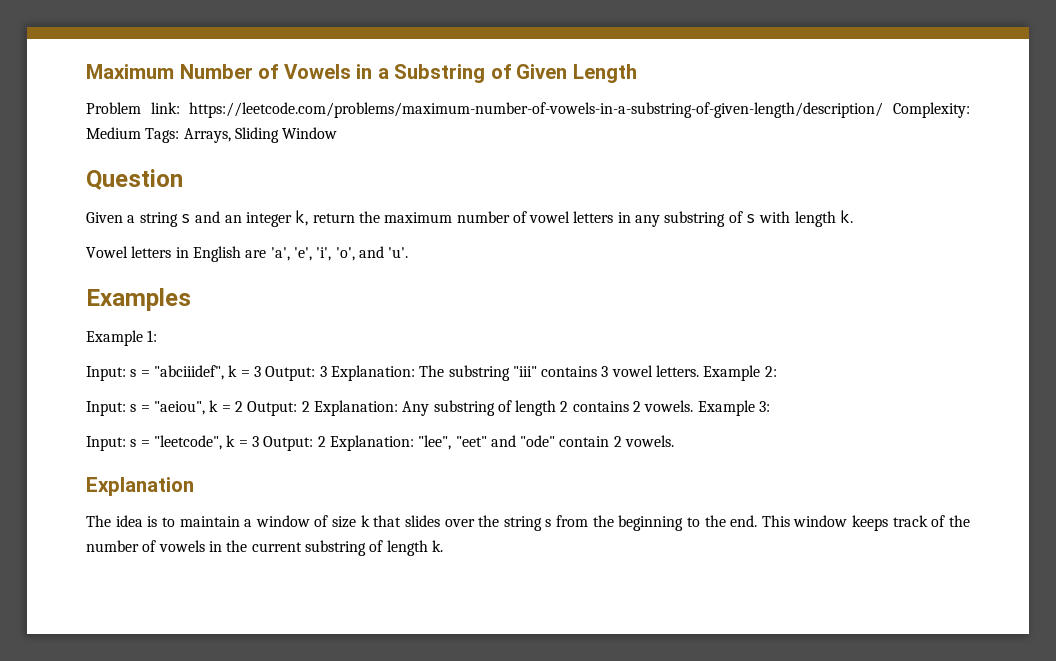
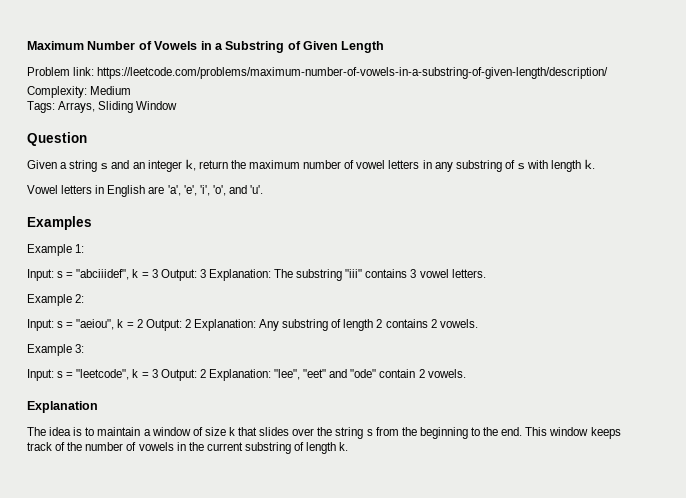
(884, 110) none -> (609, 73) //
(141, 133) none -> (132, 90) //
(700, 371) none -> (486, 273) //
(694, 406) none -> (478, 323) //

